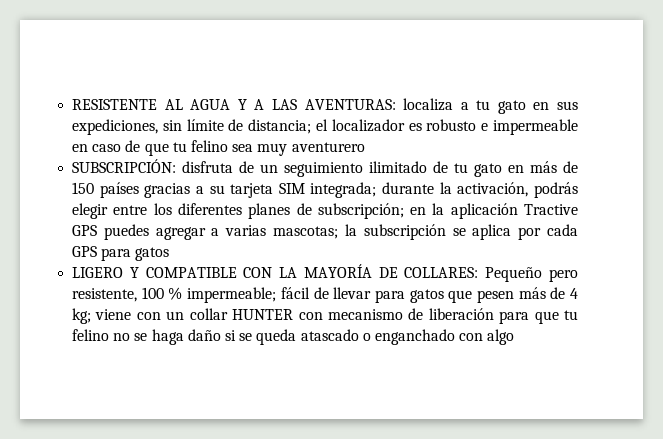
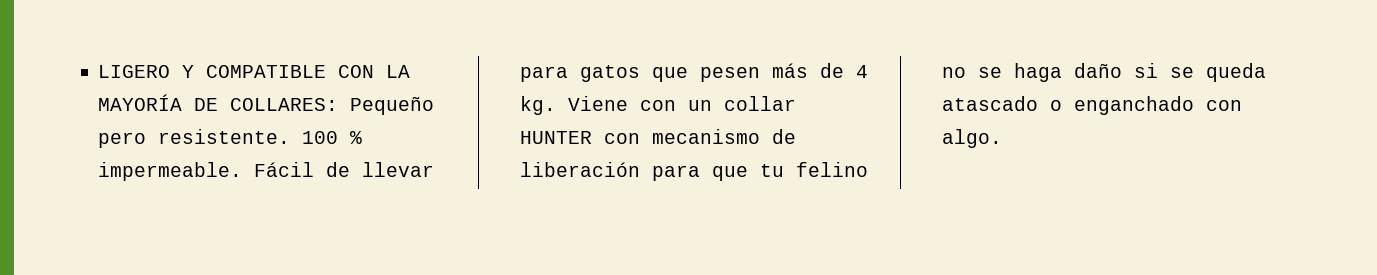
[72,98,578,114] [72,119,578,135] [72,140,365,156] [72,159,578,177] [72,182,578,198] [72,203,578,219] [72,224,578,240] [72,246,170,261] RESISTENTE AL AGUA Y A LAS AVENTURAS: localiza a tu gato en sus expediciones, sin límite de distancia; el localizador es robusto e impermeable en caso de que tu felino sea muy aventurero // SUBSCRIPCIÓN: disfruta de un seguimiento ilimitado de tu gato en más de 150 países gracias a su tarjeta SIM integrada; durante la activación, podrás elegir entre los diferentes planes de subscripción; en la aplicación Tractive GPS puedes agregar a varias mascotas; la subscripción se aplica por cada GPS para gatos // -> (98, 71) none
[72,288,138,302] resistente, -> [158,129,291,144] resistente.
[187,287,310,303] impermeable; fácil -> [98,162,315,181] impermeable. Fácil
[72,308,132,324] kg; viene -> [520,96,629,115] kg. Viene
[487,329,515,345] algo -> [942,129,1003,148] algo.

